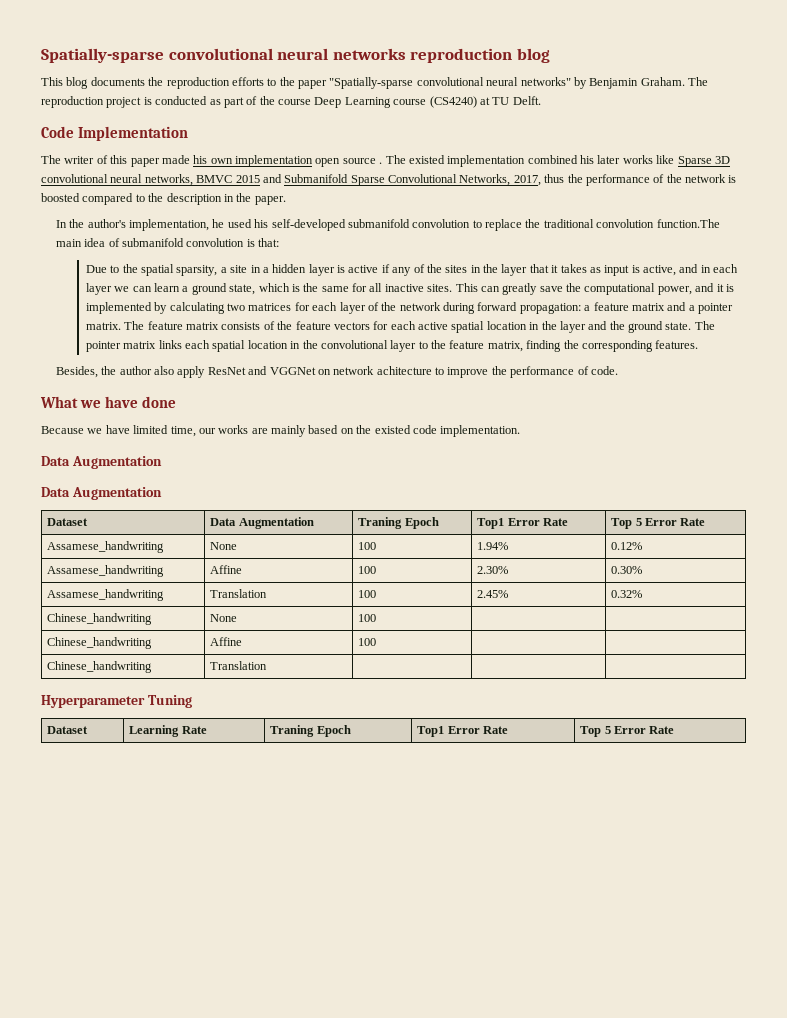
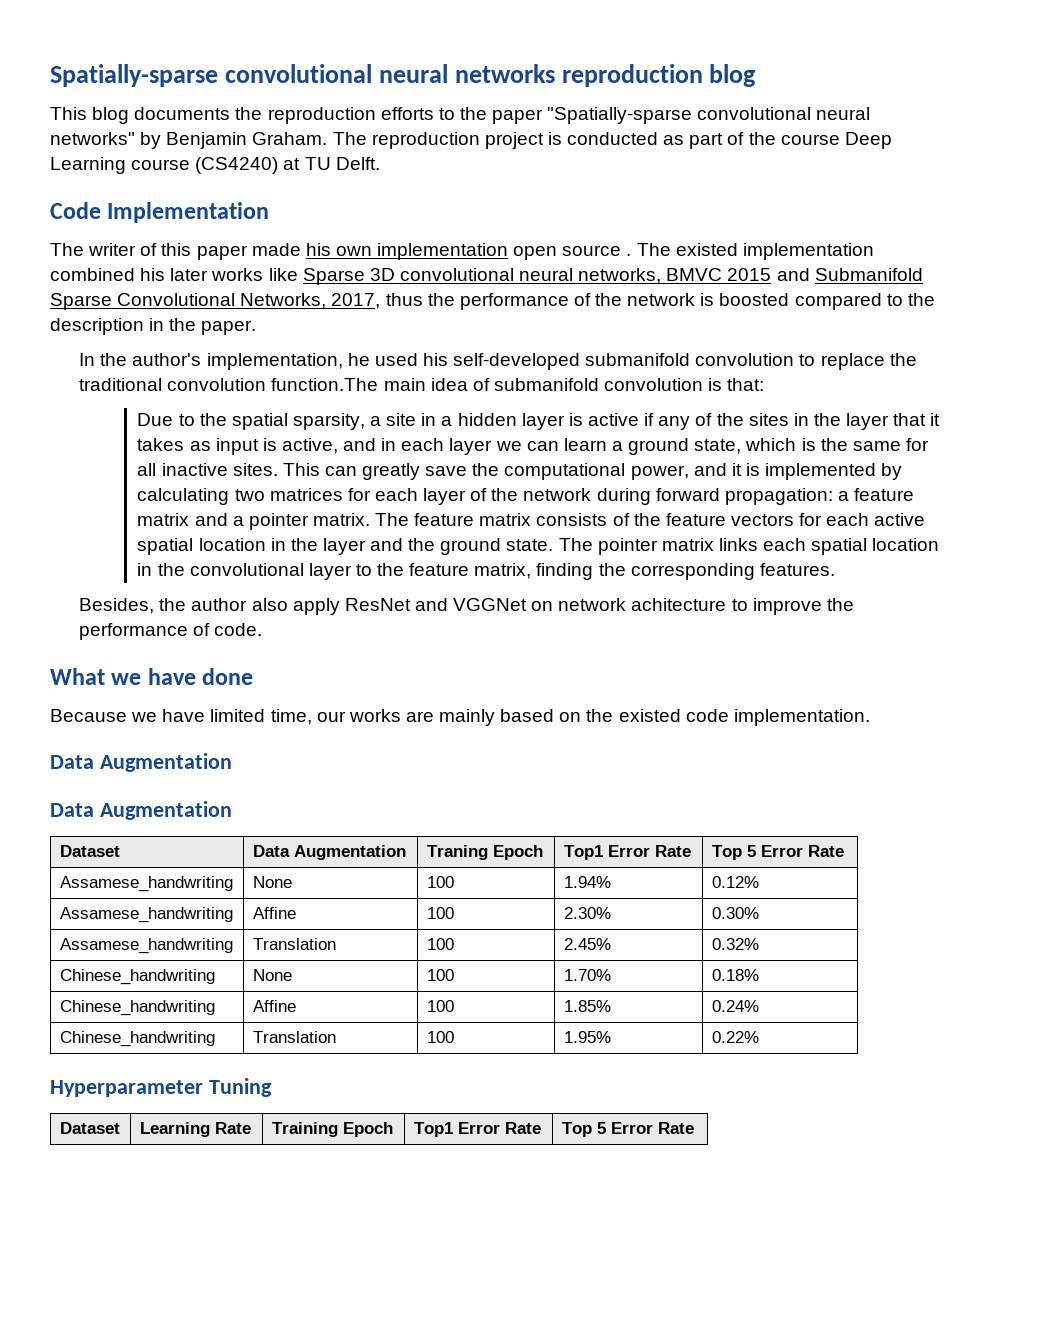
(377, 618) | -> [563,969,611,981] [711,969,759,981] 1.70% | 0.18%
(377, 642) | -> [563,1000,611,1012] [711,1000,759,1012] 1.85% | 0.24%
(268, 665) | | -> [426,1031,454,1043] [563,1031,611,1043] [711,1031,759,1043] 100 | 1.95% | 0.22%
[270,725,315,737] Traning -> [271,1122,338,1137] Training

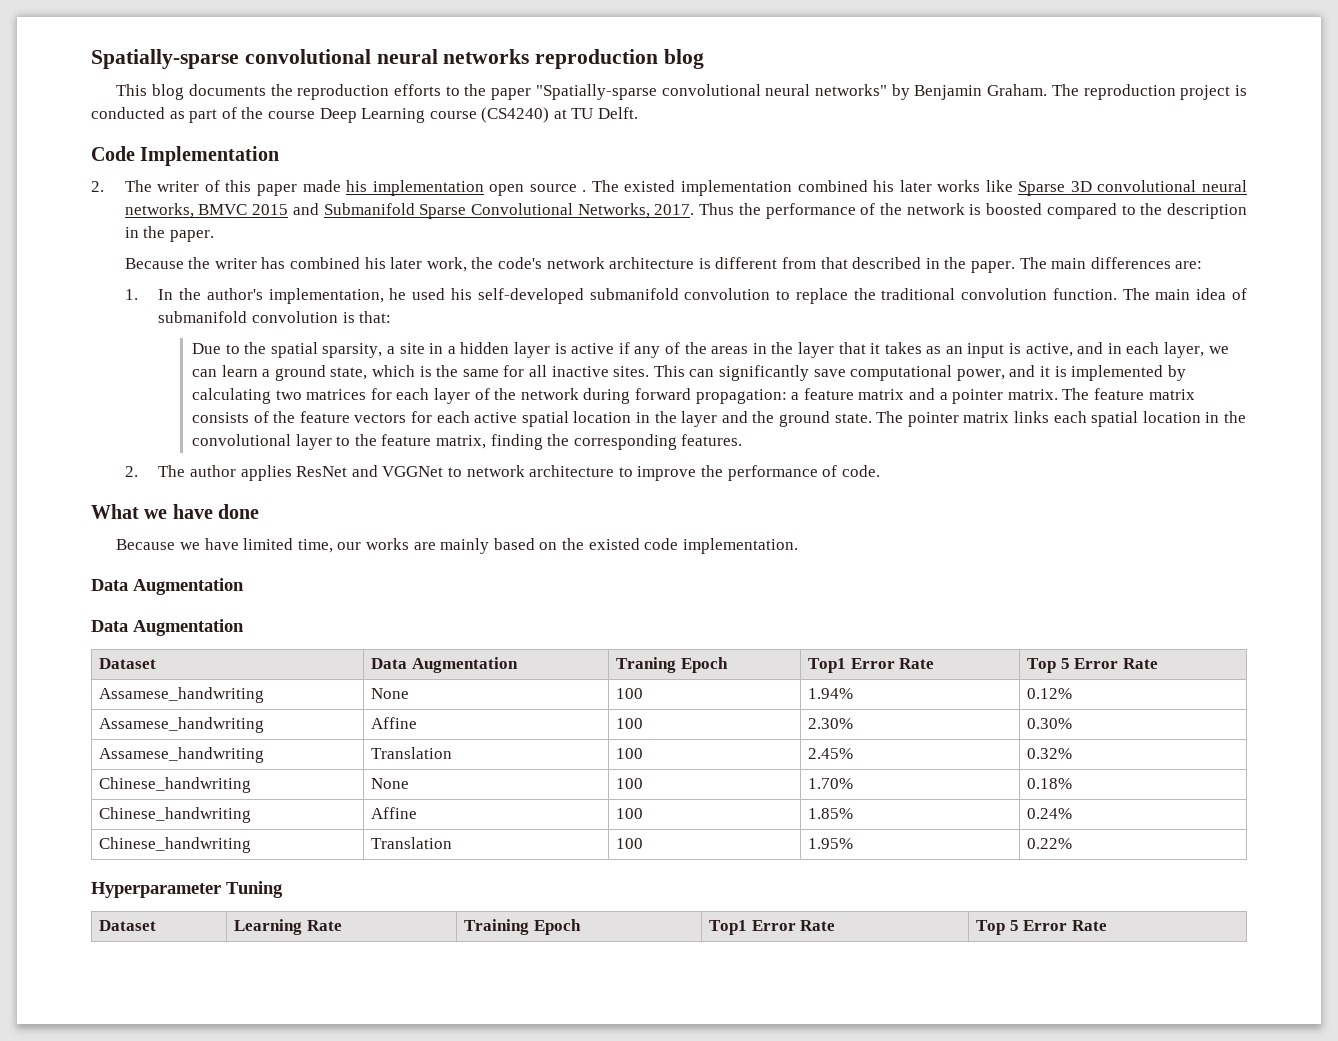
(270, 212) none -> [91,181,104,192] 2.
[335,246,372,256] own -> (368, 186) none
[331,293,423,309] 2017, thus -> [654,203,735,215] 2017. Thus
(257, 327) none -> [124,257,1203,273] [124,289,138,300] Because the writer has combined his later work, the code's network architecture is different from that described in the paper. The main differences are: // 1.
[271,378,379,391] function.The -> [1052,288,1150,300] function. The
[748,413,789,426] sites -> [711,346,749,354] areas
(211, 446) none -> [945,346,963,354] an
[449,438,493,455] layer -> [1164,342,1205,358] layer,
[362,463,500,480] greatly save the -> [718,365,846,381] significantly save
[79,598,727,615] Besides, the author also apply ResNet and VGGNet on network achitecture -> [124,465,615,481] 2. The author applies ResNet and VGGNet to network architecture

